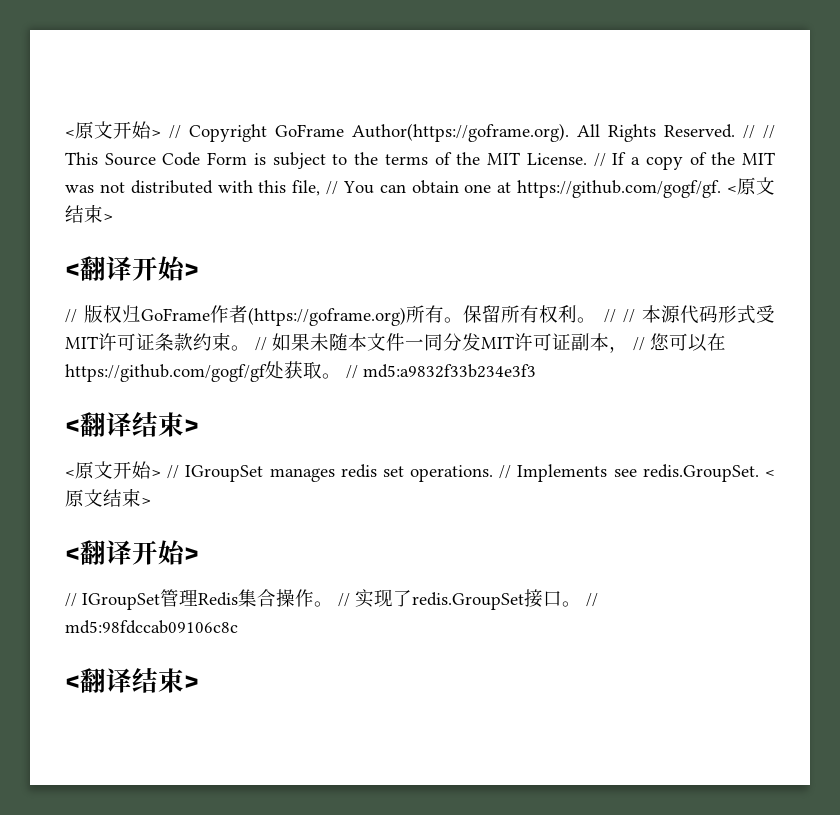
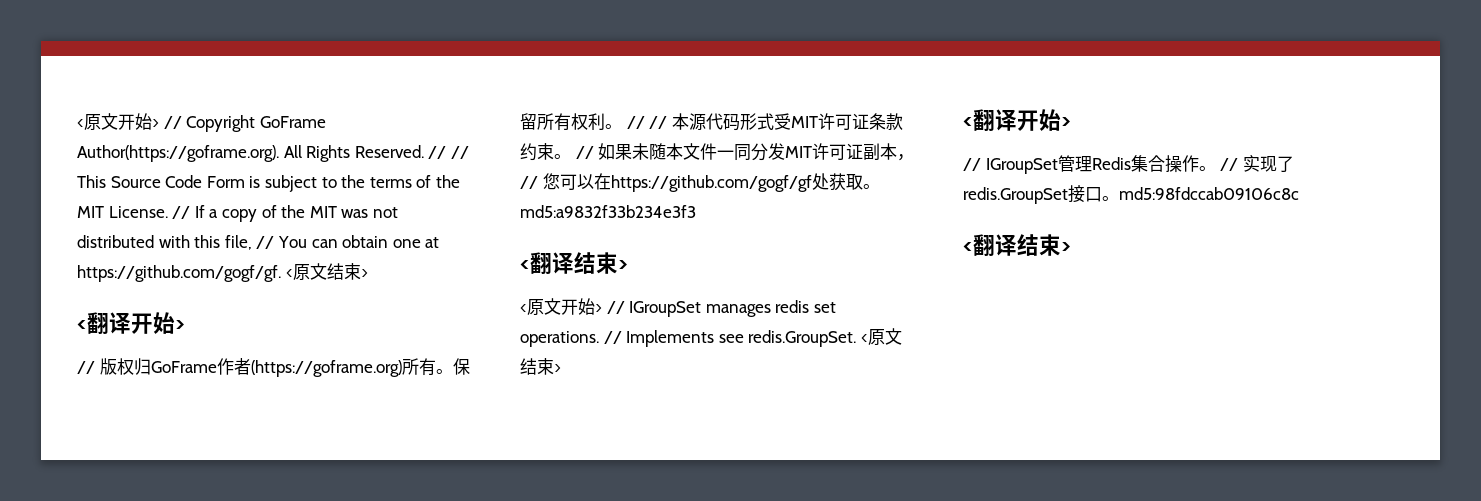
[346,365,358,379] // -> (880, 186) none
[586,593,598,607] // -> (1119, 198) none

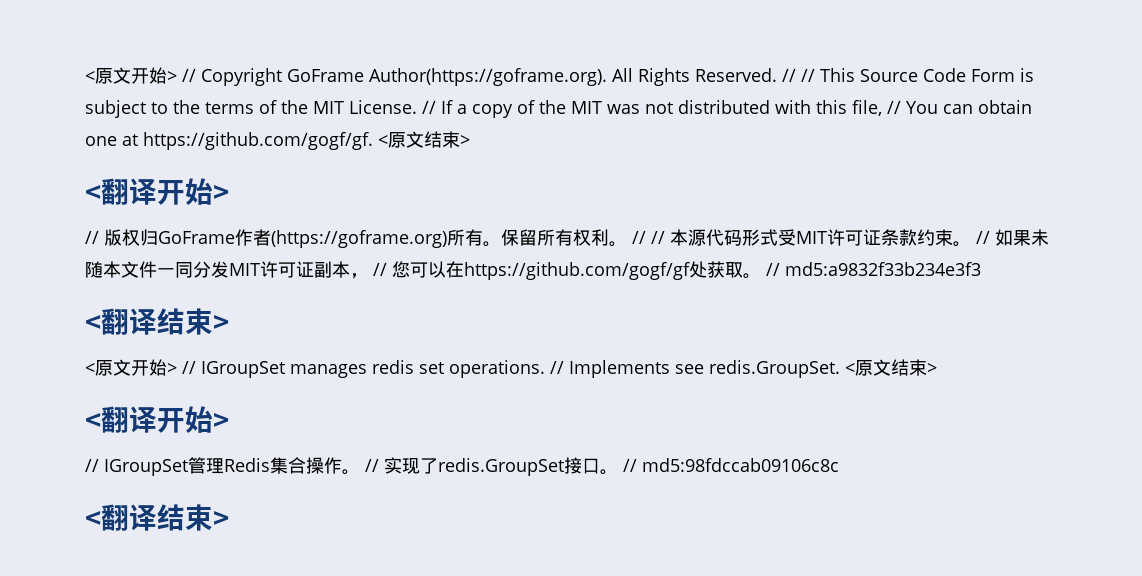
(880, 186) none -> [766,263,780,276] //
(1119, 198) none -> [622,459,637,472] //

